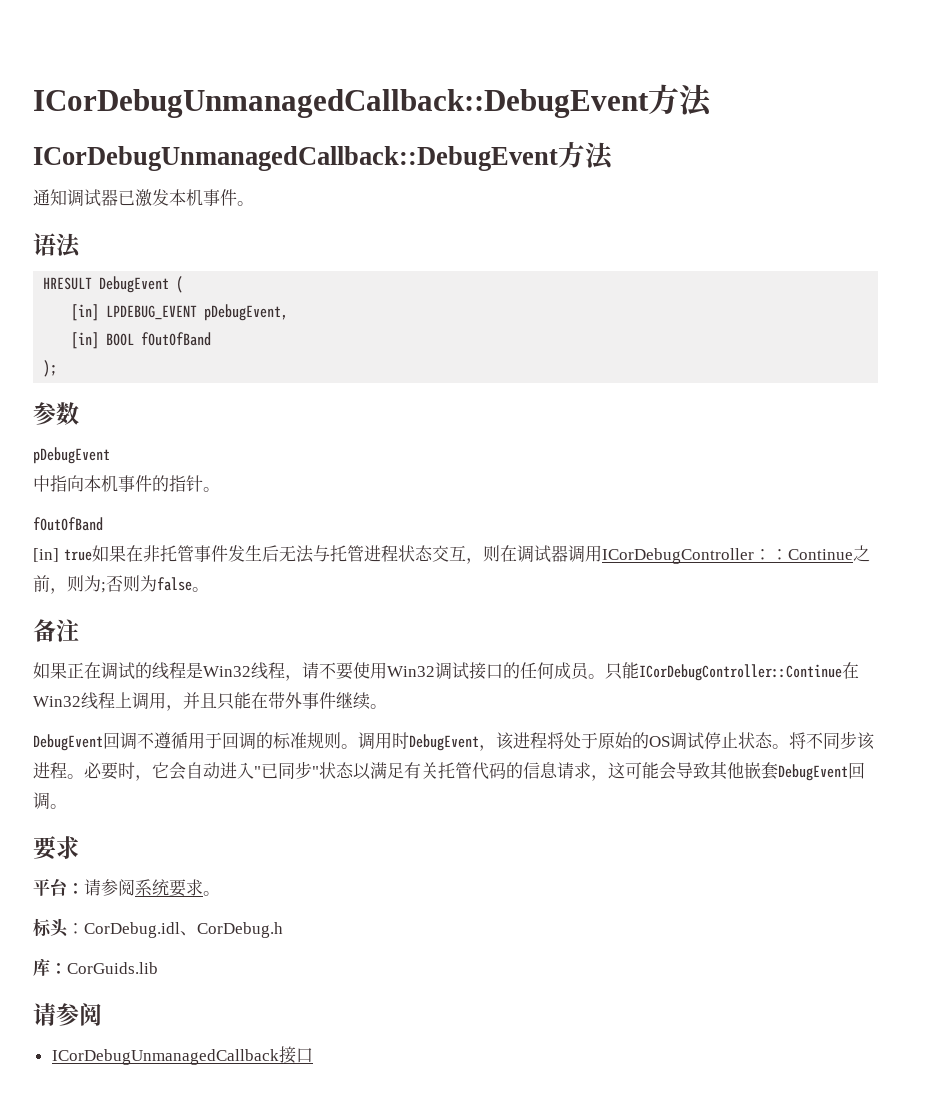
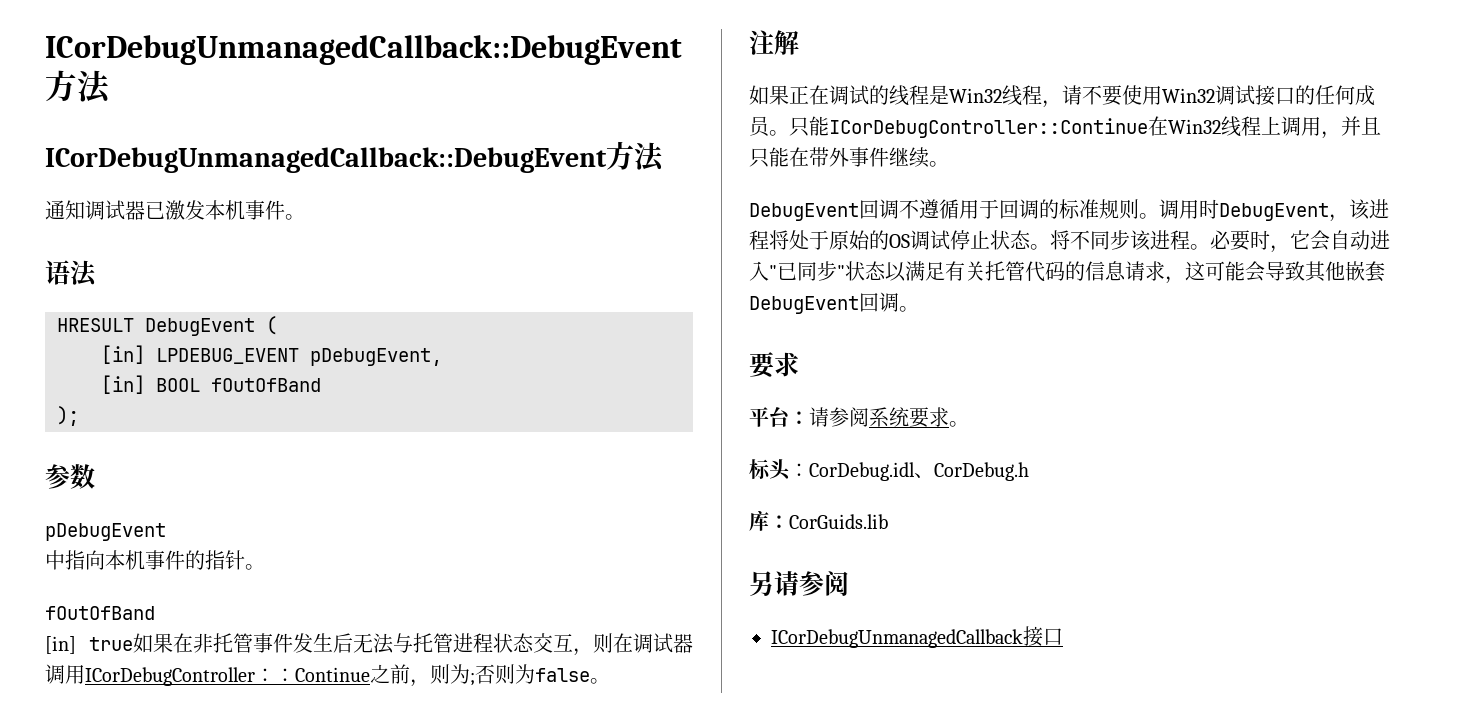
[33,619,56,642] 备 -> (610, 681) none
(79, 630) none -> [774,30,799,55] 解
(158, 968) none -> [749,571,774,596] 另

